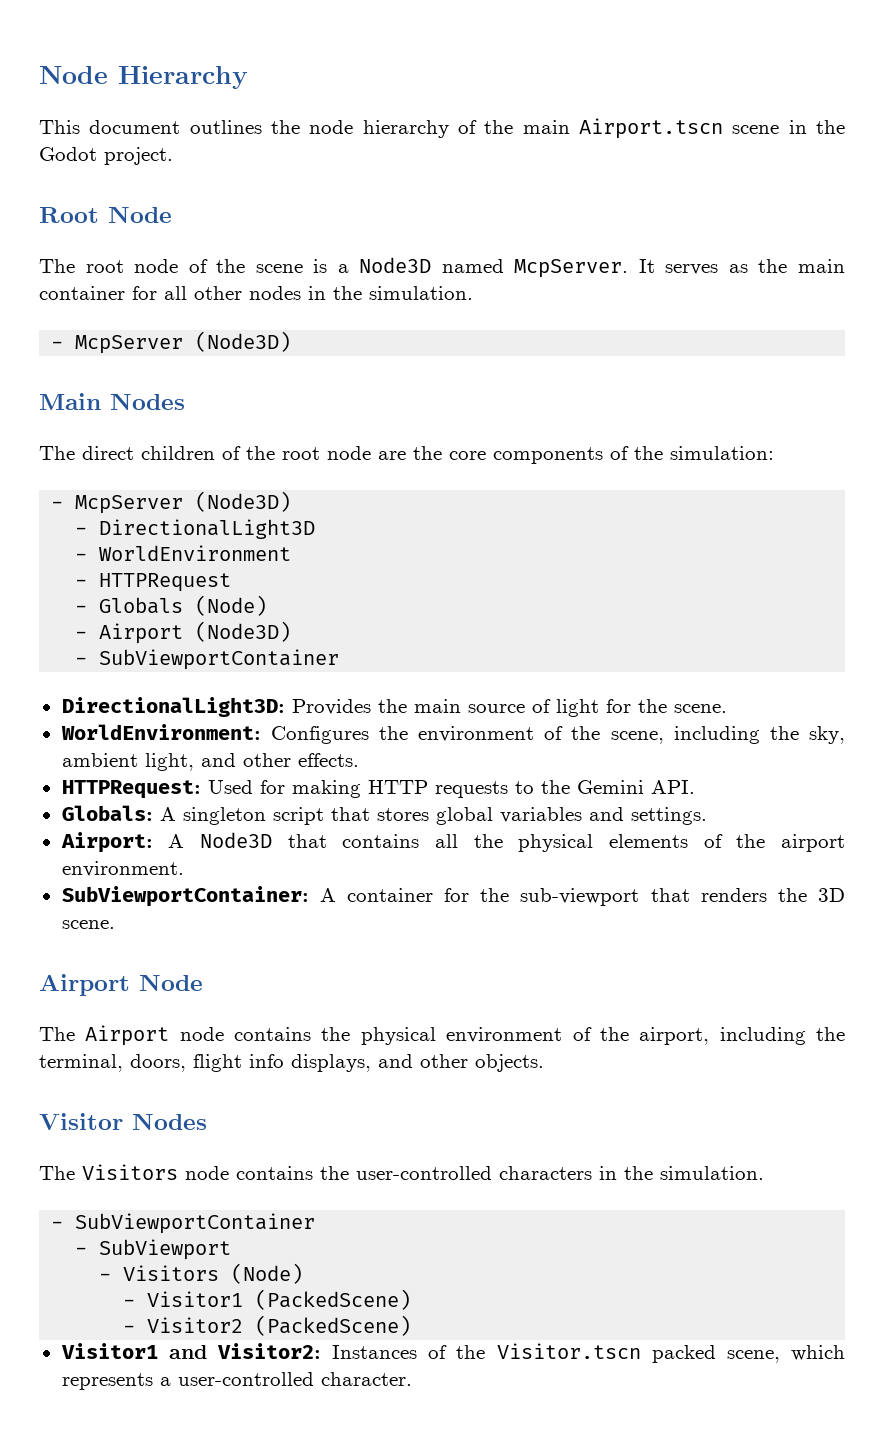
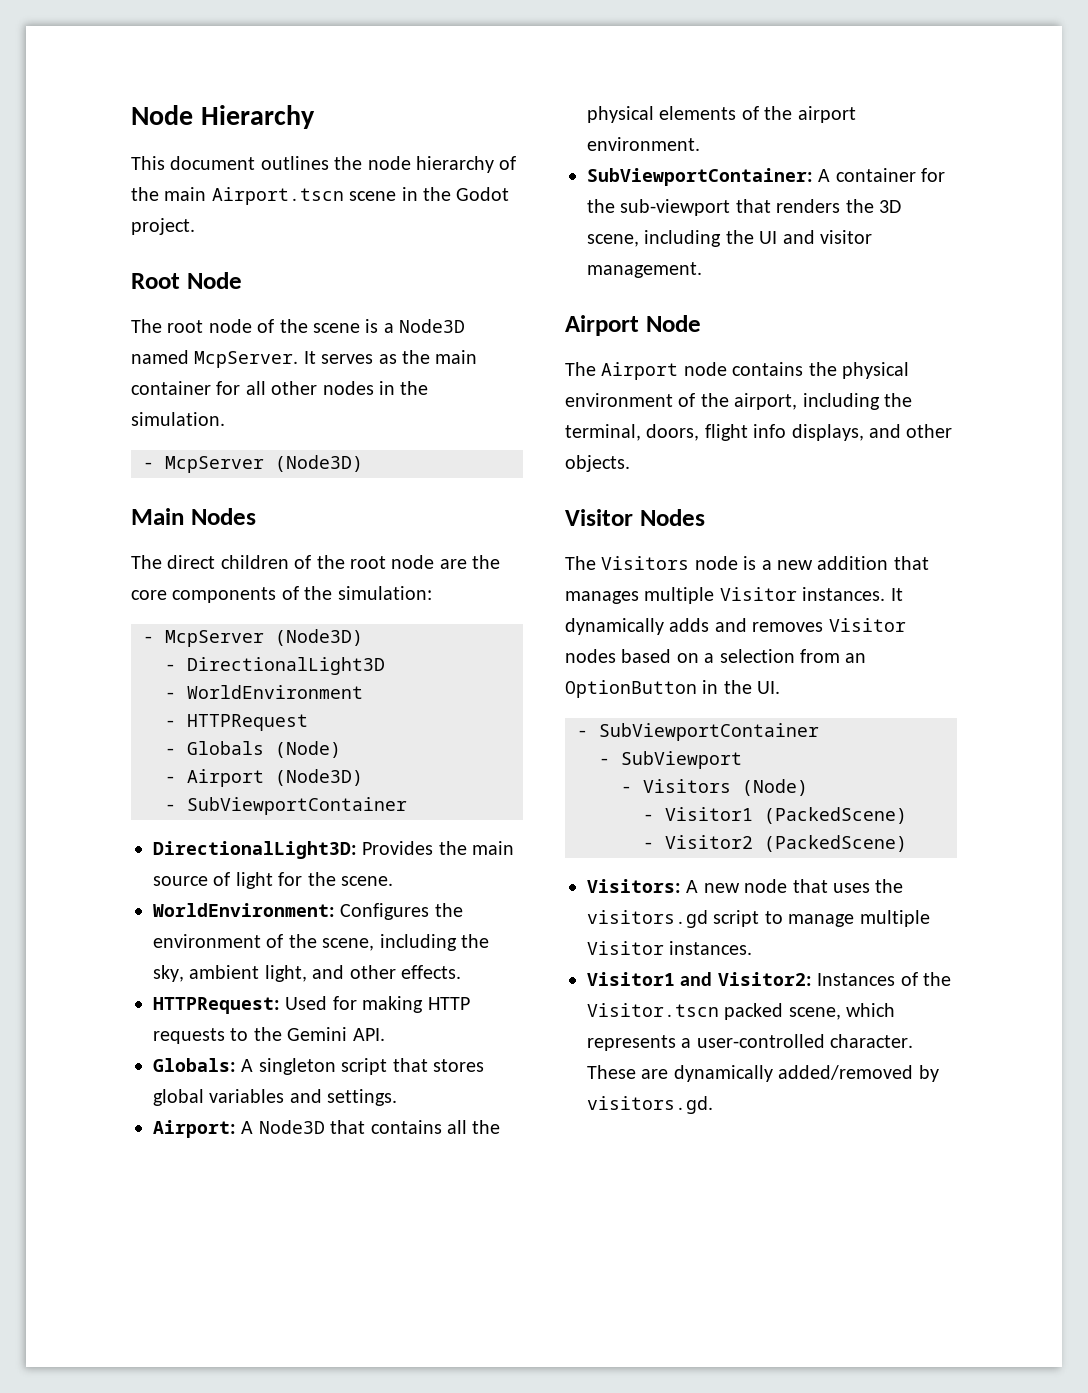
[61,920,115,929] scene. -> [587,230,872,247] [587,262,702,278] scene, including the UI and visitor management.
[236,1166,764,1180] contains the user-controlled characters in the simulation. -> [743,556,929,570] [565,587,903,604] [565,618,906,635] [565,649,867,663] [565,680,781,698] is a new addition that manages multiple Visitor instances. It dynamically adds and removes Visitor nodes based on a selection from an OptionButton in the UI.
(412, 1325) none -> [587,879,904,893] [587,910,930,928] [587,941,753,955] // Visitors: A new node that uses the visitors.gd script to manage multiple Visitor instances.
(412, 1379) none -> [587,1065,939,1082] [587,1096,713,1114] These are dynamically added/removed by visitors.gd.

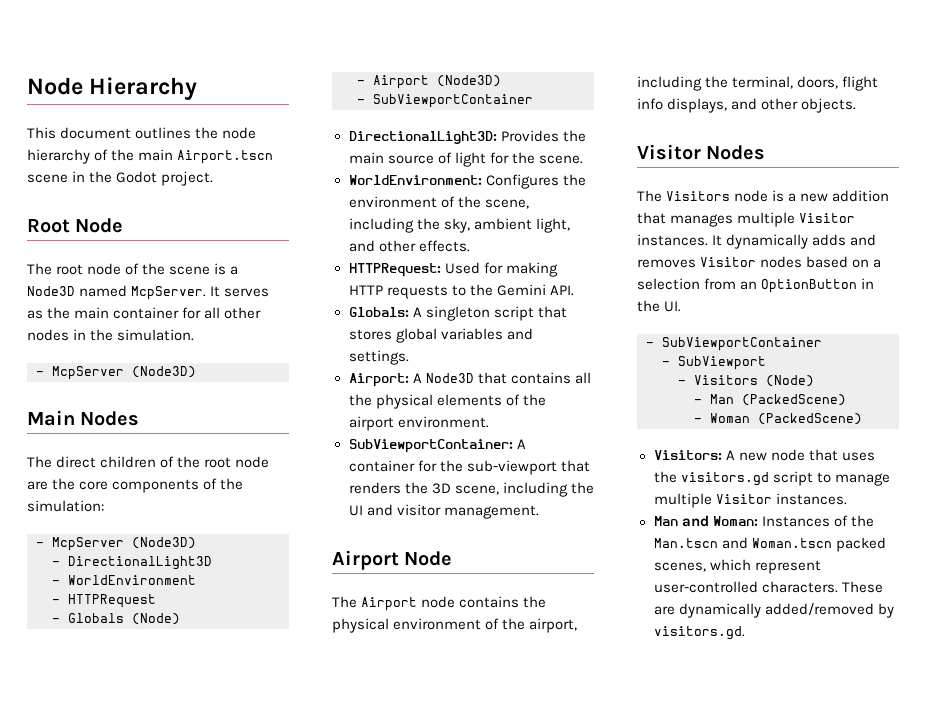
[665,807,753,821] Visitor1 -> [710,394,734,404] Man
[665,835,753,849] Visitor2 -> [710,413,750,423] Woman
[587,972,951,986] [587,1003,896,1020] [587,1034,914,1051] Visitor1 and Visitor2: Instances of the Visitor.tscn packed scene, which represents a user-controlled character. -> [653,515,874,527] [653,537,886,552] [653,559,821,574] [653,581,838,593] Man and Woman: Instances of the Man.tscn and Woman.tscn packed scenes, which represent user-controlled characters.

